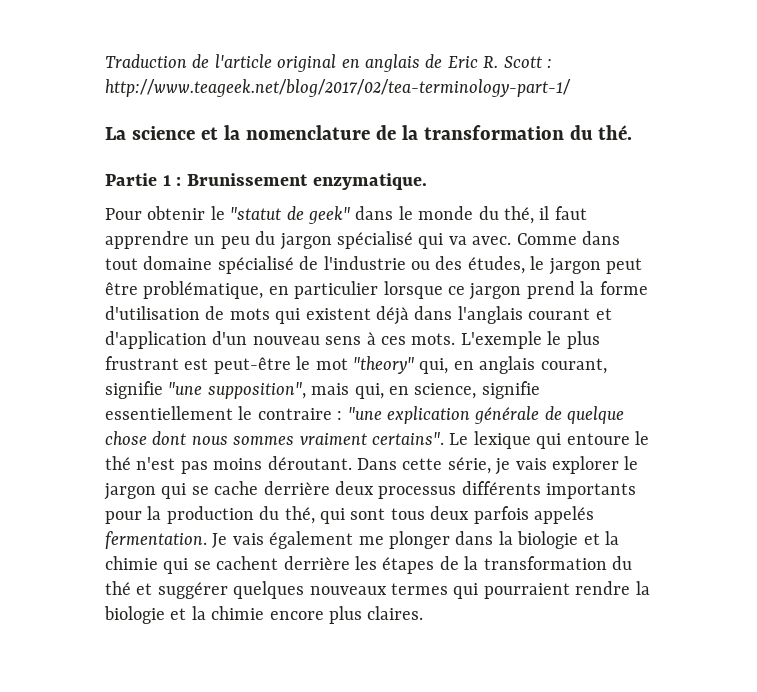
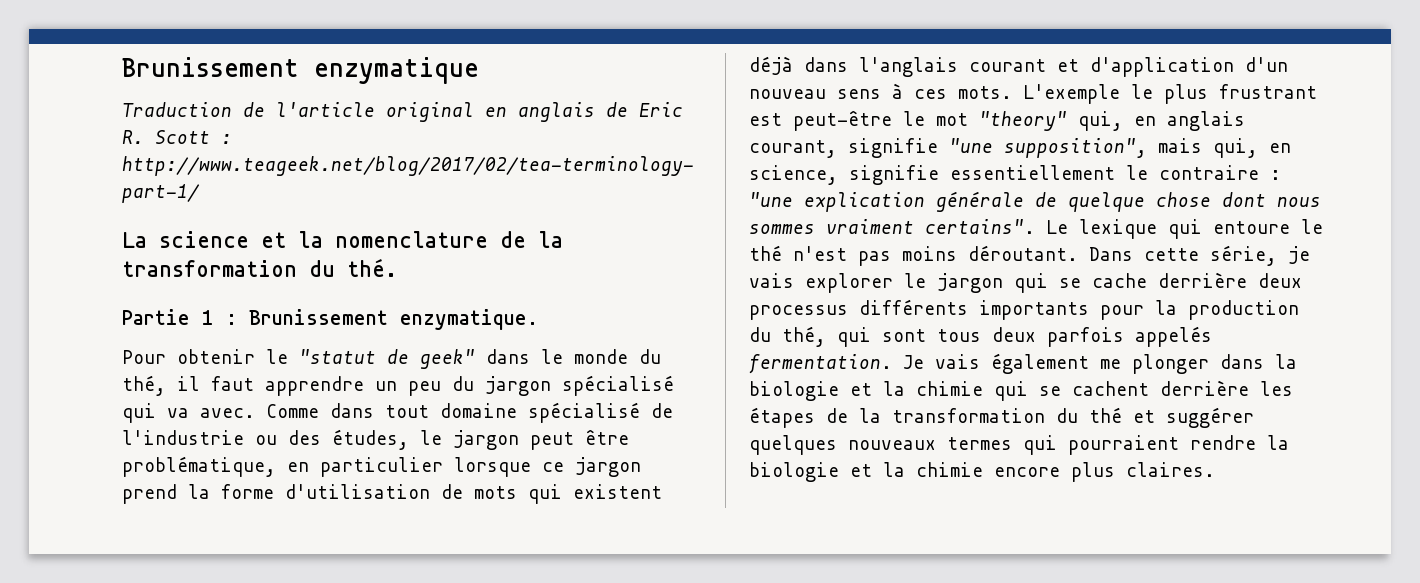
(105, 61) none -> [122,57,479,84] Brunissement enzymatique //

